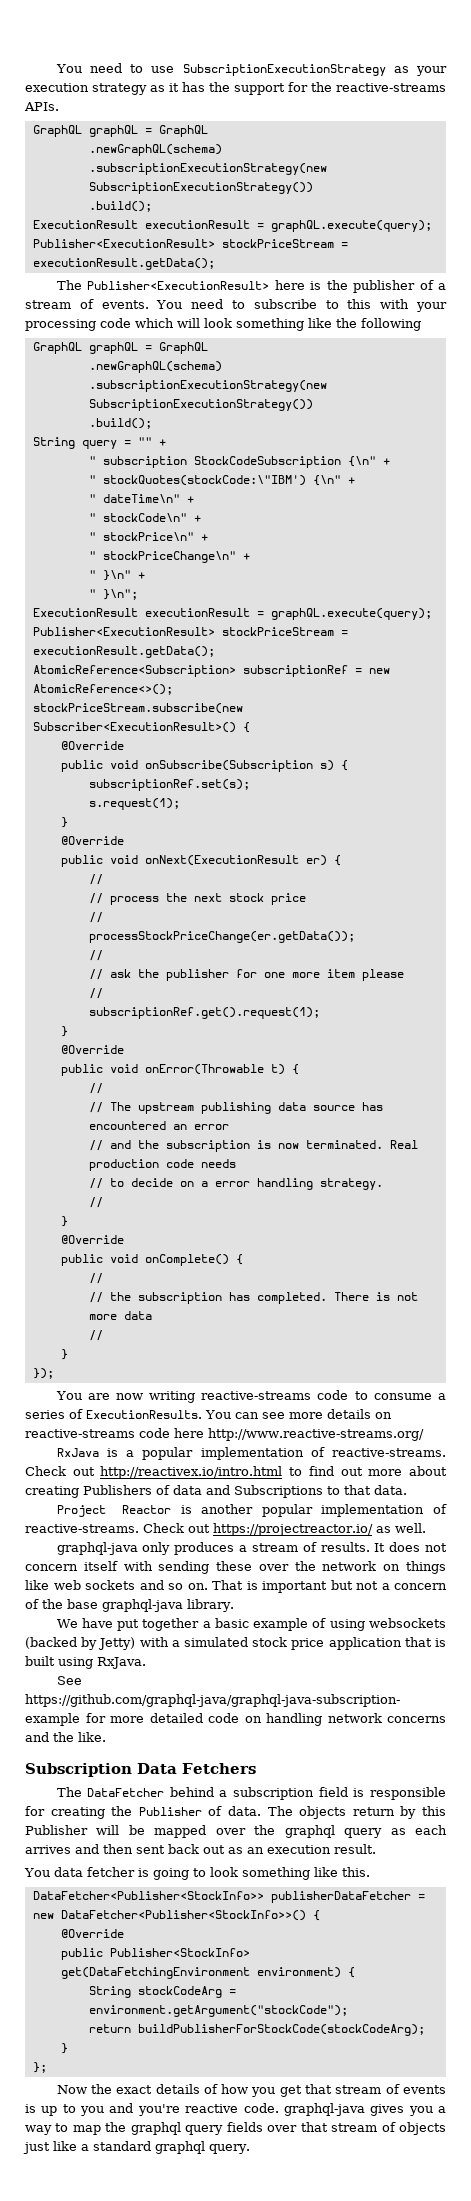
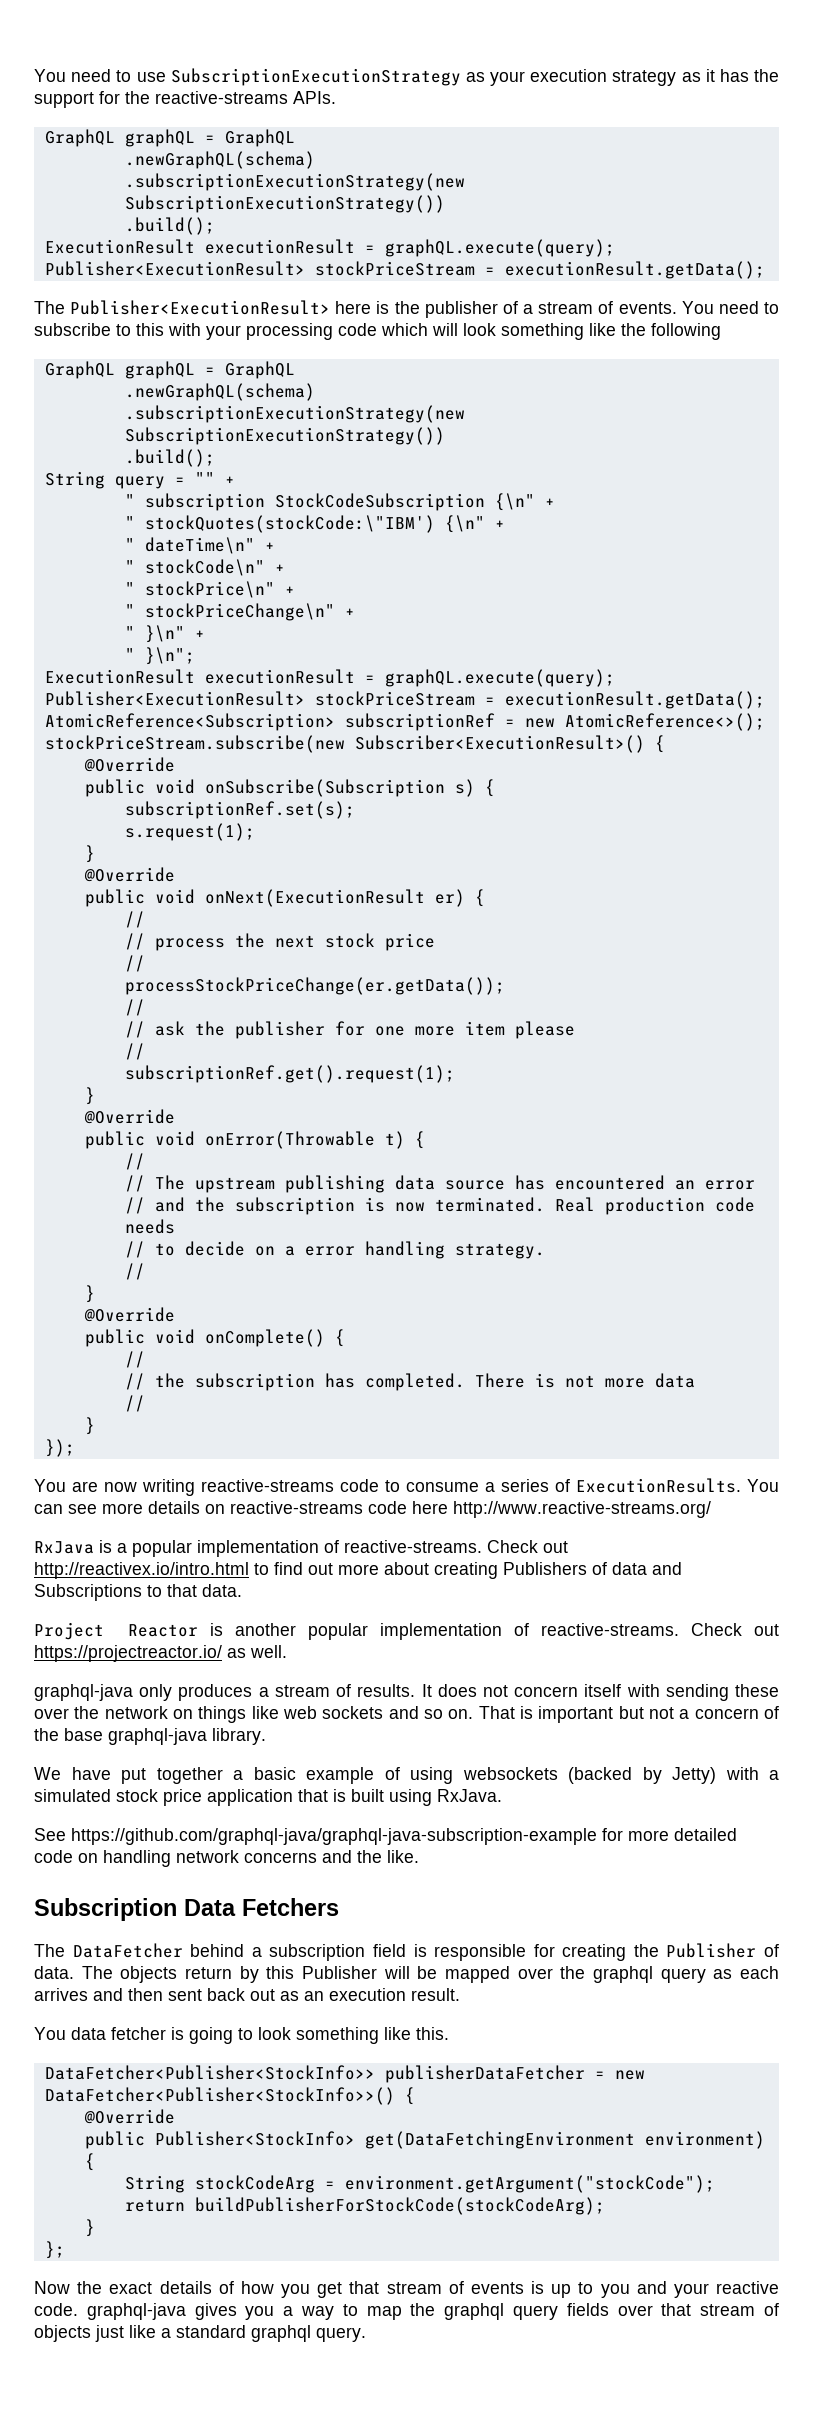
[137,2104,180,2116] you're -> [673,2283,709,2298] your

